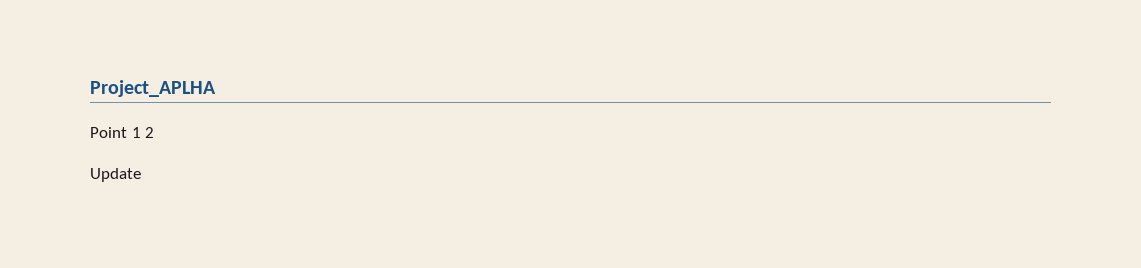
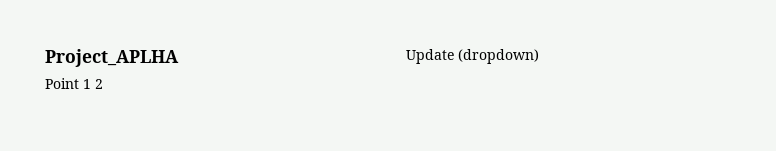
(141, 175) none -> [458,49,539,64] (dropdown)

